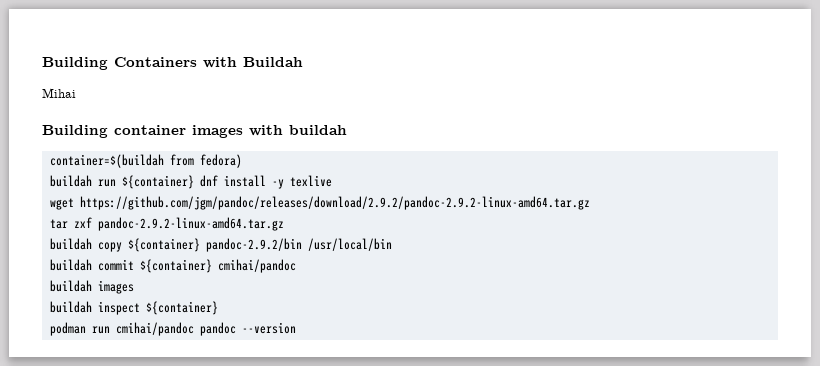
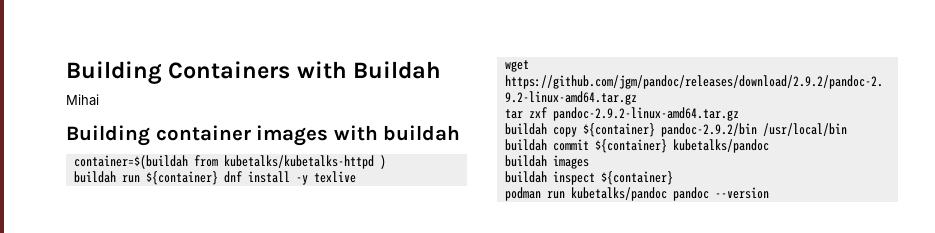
[199,154,242,168] fedora) -> [223,155,386,169] kubetalks/kubetalks-httpd )
[217,259,296,273] cmihai/pandoc -> [672,139,769,153] kubetalks/pandoc
[115,322,194,336] cmihai/pandoc -> [570,187,667,201] kubetalks/pandoc

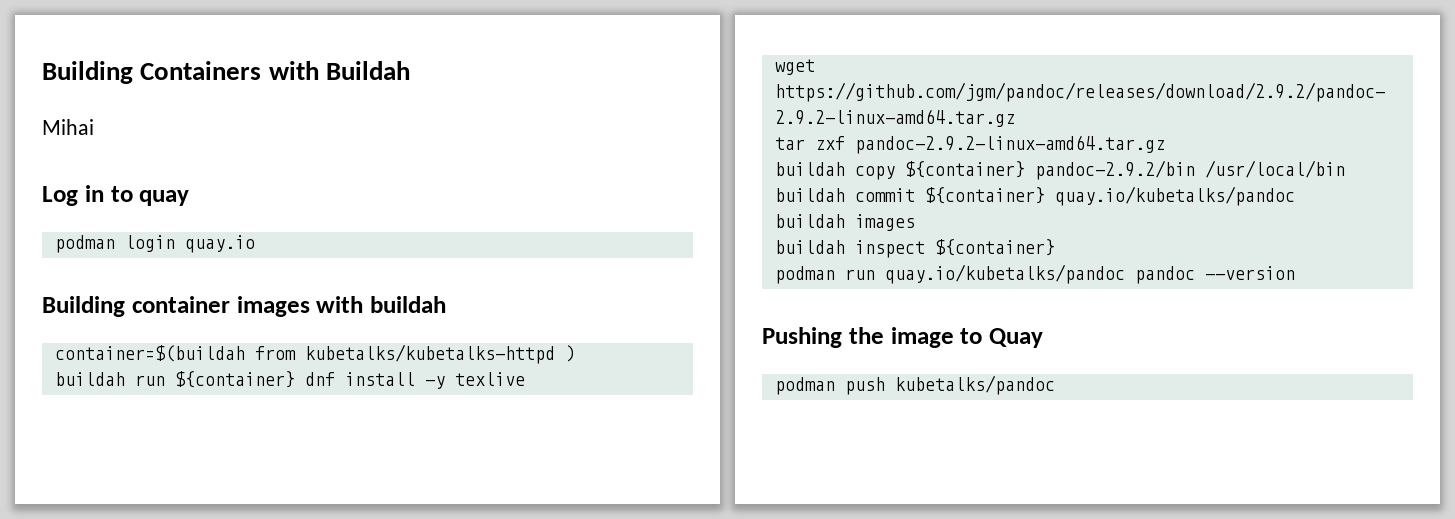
(99, 100) none -> [42,185,190,206] [54,235,255,253] // Log in to quay // podman login quay.io
[672,139,769,153] kubetalks/pandoc -> [1054,186,1295,206] quay.io/kubetalks/pandoc
[570,187,667,201] kubetalks/pandoc -> [884,264,1125,284] quay.io/kubetalks/pandoc
(769, 193) none -> [762,327,1043,348] [774,375,1055,395] // Pushing the image to Quay // podman push kubetalks/pandoc

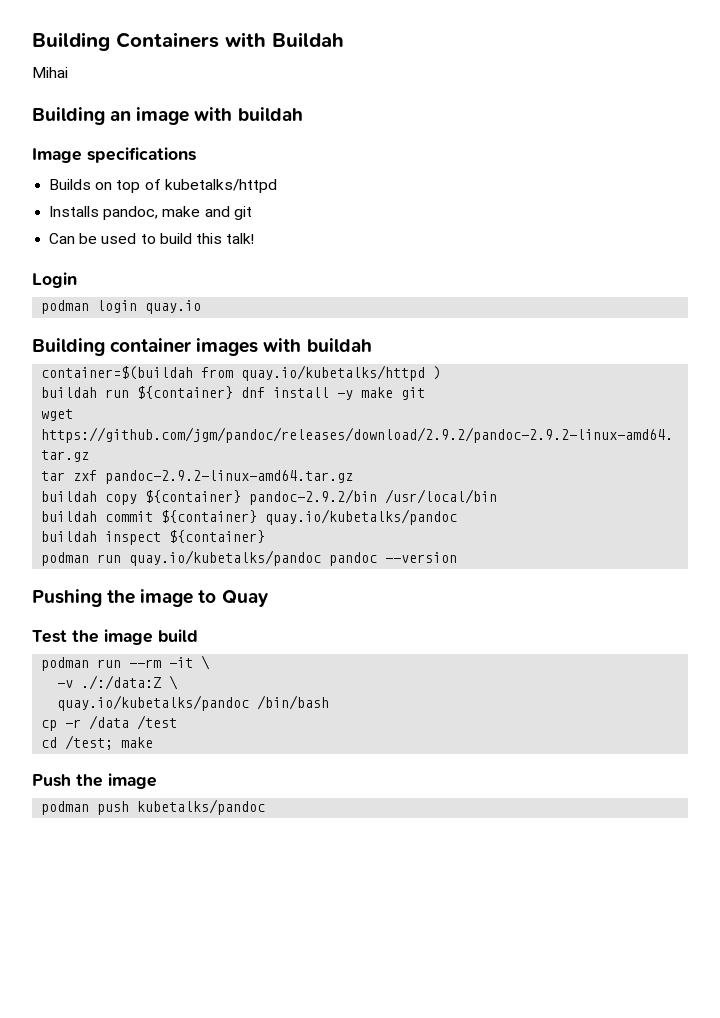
[42,185,190,206] Log in to quay -> [32,107,303,125] [32,147,196,163] [49,179,277,193] [49,206,252,220] [49,233,255,244] [32,272,77,288] Building an image with buildah // Image specifications // Builds on top of kubetalks/httpd // Installs pandoc, make and git // Can be used to build this talk! // Login
[304,344,555,364] kubetalks/kubetalks-httpd -> [241,365,426,381] quay.io/kubetalks/httpd
[454,372,525,386] texlive -> [361,387,426,400] make git
[774,214,915,231] // buildah images -> (458, 517) none
(1043, 338) none -> [32,629,198,645] [41,655,211,671] [57,675,179,690] [57,695,330,711] [41,715,178,731] [41,735,154,750] [32,773,157,789] // Test the image build // podman run --rm -it \ // -v ./:/data:Z \ // quay.io/kubetalks/pandoc /bin/bash // cp -r /data /test // cd /test; make // Push the image

